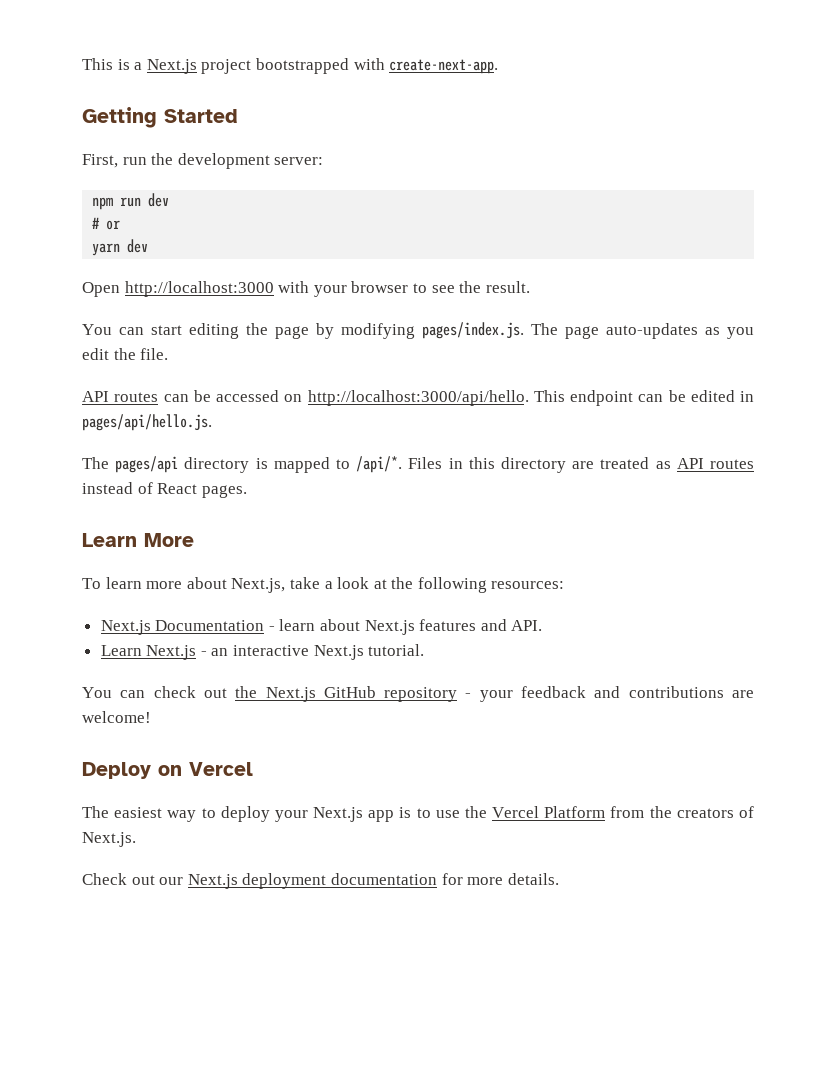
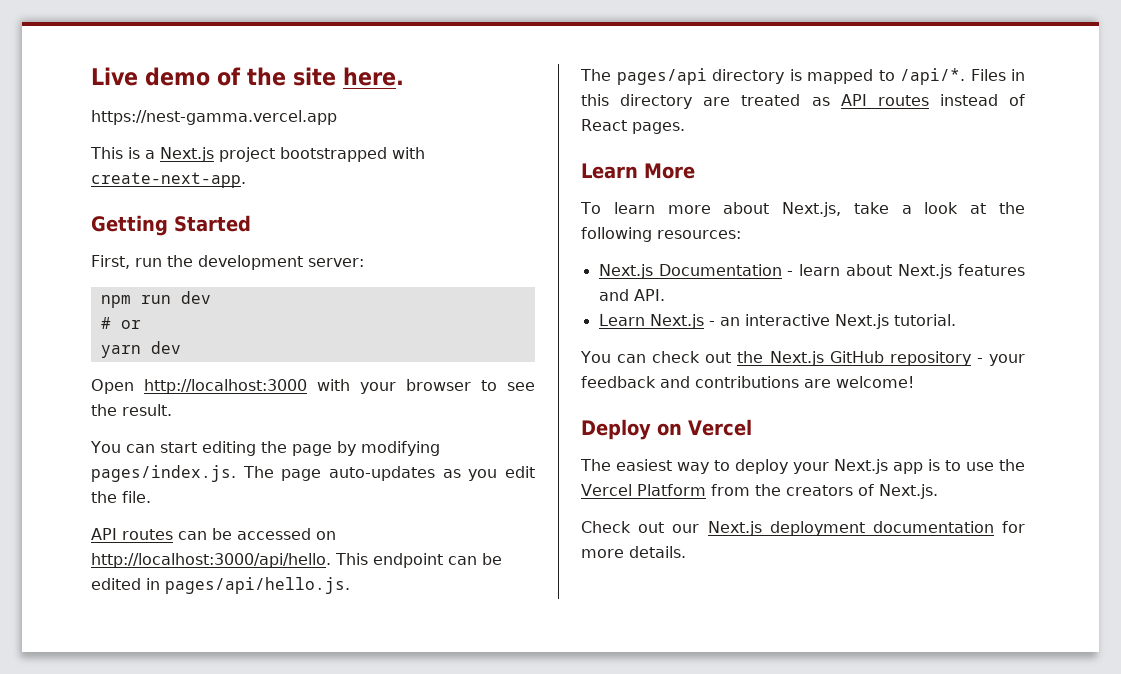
(82, 64) none -> [91,67,404,86] [91,110,337,125] Live demo of the site here. // https://nest-gamma.vercel.app //

